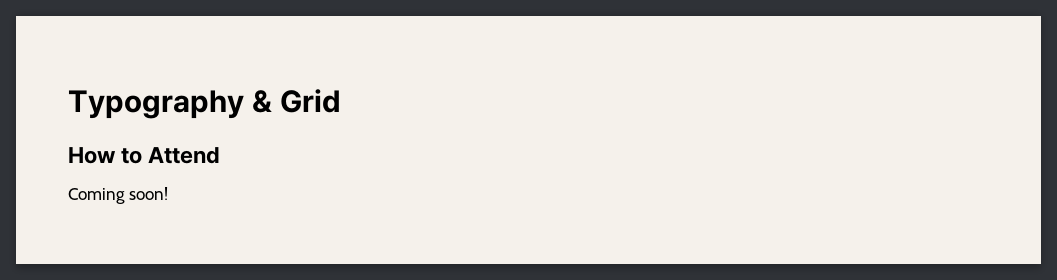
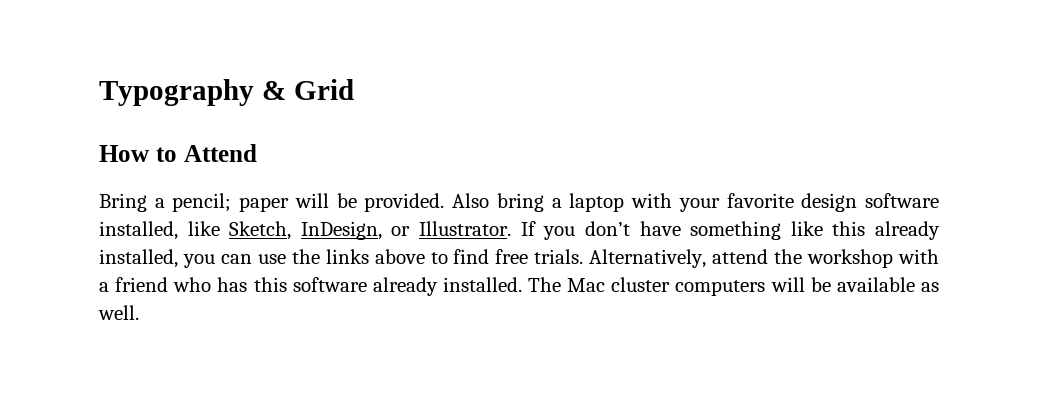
[68,187,168,204] Coming soon! -> [99,193,940,212] [99,221,941,240] [99,249,939,268] [99,277,939,296] [98,305,139,320] Bring a pencil; paper will be provided. Also bring a laptop with your favorite design software installed, like Sketch, InDesign, or Illustrator. If you don’t have something like this already installed, you can use the links above to find free trials. Alternatively, attend the workshop with a friend who has this software already installed. The Mac cluster computers will be available as well.

